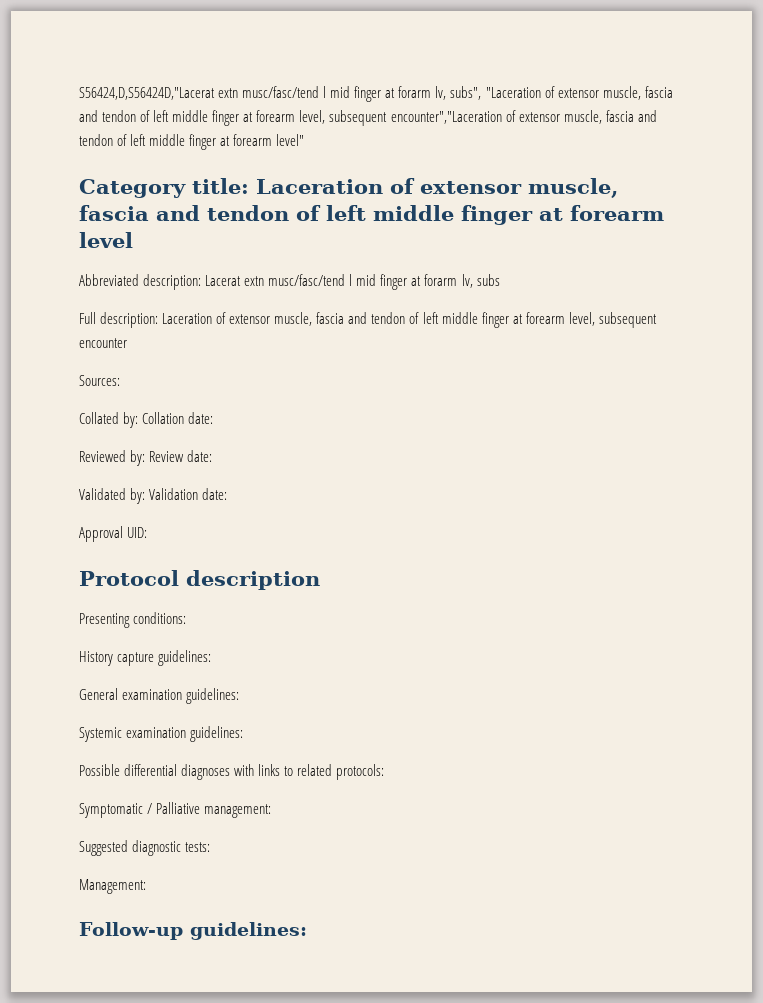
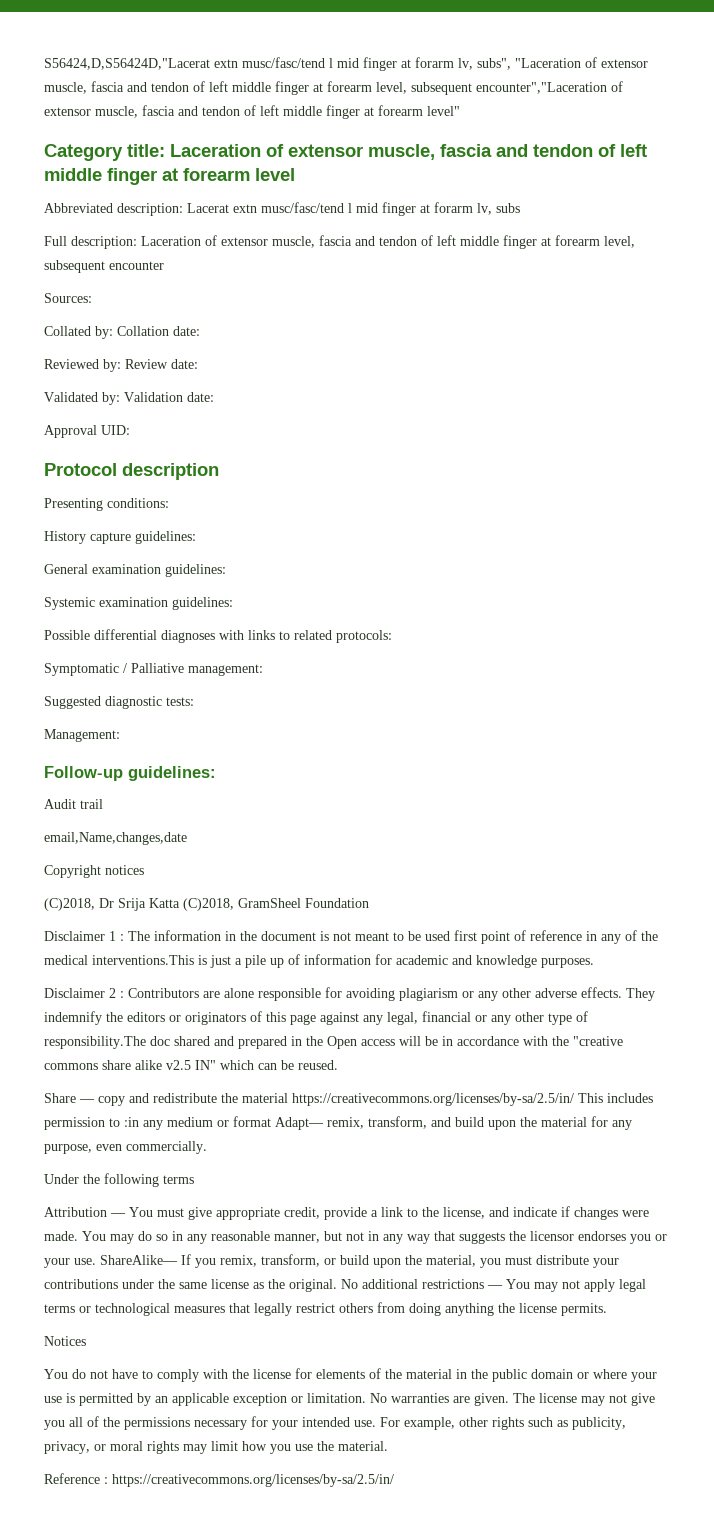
(307, 931) none -> [44,799,103,809] [44,832,187,845] [44,865,144,878] [44,898,369,911] [44,930,658,944] [44,954,594,968] [44,987,655,1001] [44,1011,588,1025] [44,1036,623,1049] [44,1060,338,1070] [44,1093,653,1106] [44,1116,632,1130] [44,1141,207,1154] [44,1173,194,1187] [44,1206,649,1220] [44,1231,667,1244] [44,1254,619,1268] [44,1279,646,1292] [44,1302,607,1316] [44,1336,86,1346] [44,1368,657,1382] [44,1393,655,1406] [44,1416,626,1430] [44,1441,388,1454] [44,1473,394,1487] // Audit trail // email,Name,changes,date // Copyright notices // (C)2018, Dr Srija Katta (C)2018, GramSheel Foundation // Disclaimer 1 : The information in the document is not meant to be used first point of reference in any of the medical interventions.This is just a pile up of information for academic and knowledge purposes. // Disclaimer 2 : Contributors are alone responsible for avoiding plagiarism or any other adverse effects. They indemnify the editors or originators of this page against any legal, financial or any other type of responsibility.The doc shared and prepared in the Open access will be in accordance with the "creative commons share alike v2.5 IN" which can be reused. // Share — copy and redistribute the material https://creativecommons.org/licenses/by-sa/2.5/in/ This includes permission to :in any medium or format Adapt— remix, transform, and build upon the material for any purpose, even commercially. // Under the following terms // Attribution — You must give appropriate credit, provide a link to the license, and indicate if changes were made. You may do so in any reasonable manner, but not in any way that suggests the licensor endorses you or your use. ShareAlike— If you remix, transform, or build upon the material, you must distribute your contributions under the same license as the original. No additional restrictions — You may not apply legal terms or technological measures that legally restrict others from doing anything the license permits. // Notices // You do not have to comply with the license for elements of the material in the public domain or where your use is permitted by an applicable exception or limitation. No warranties are given. The license may not give you all of the permissions necessary for your intended use. For example, other rights such as publicity, privacy, or moral rights may limit how you use the material. // Reference : https://creativecommons.org/licenses/by-sa/2.5/in/

